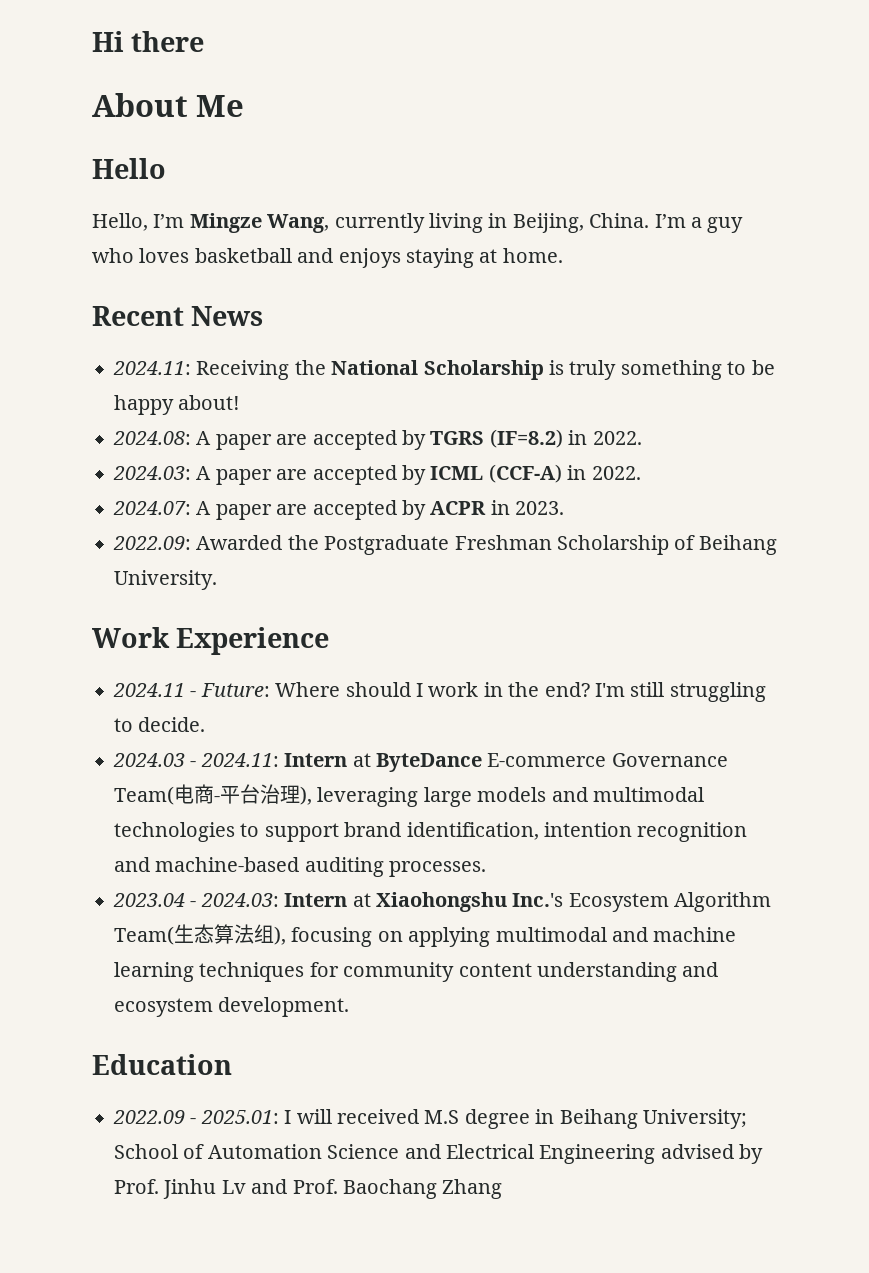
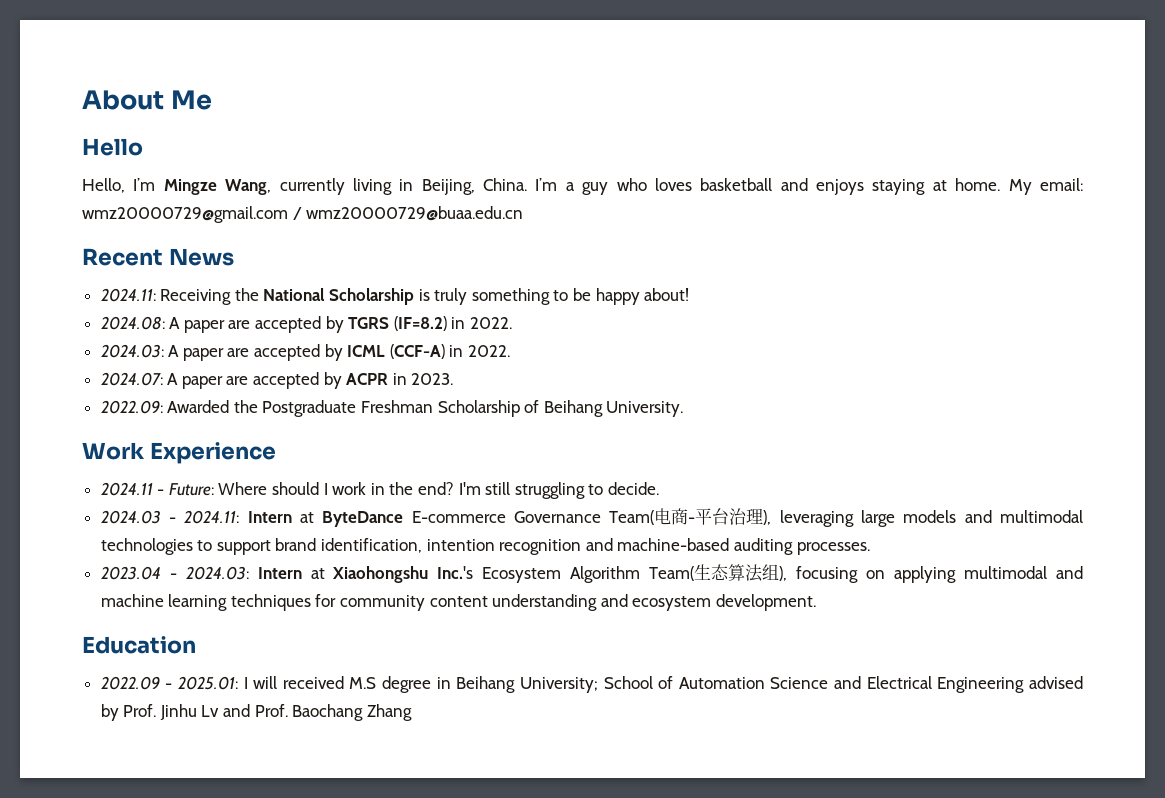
[92,31,205,52] Hi there // -> (82, 100) none
(563, 255) none -> [1008,178,1083,195] [82,206,524,223] My email: wmz20000729@gmail.com / wmz20000729@buaa.edu.cn

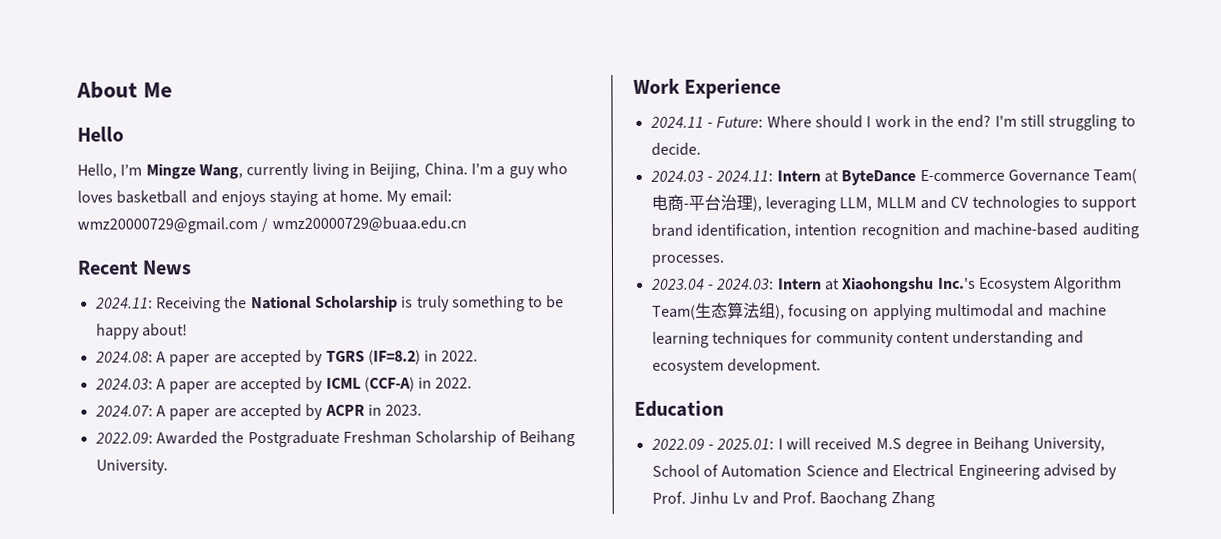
[861,510,1083,527] large models and multimodal -> [839,195,970,212] LLM, MLLM and CV
[519,677,598,693] University; -> [1032,437,1105,453] University,

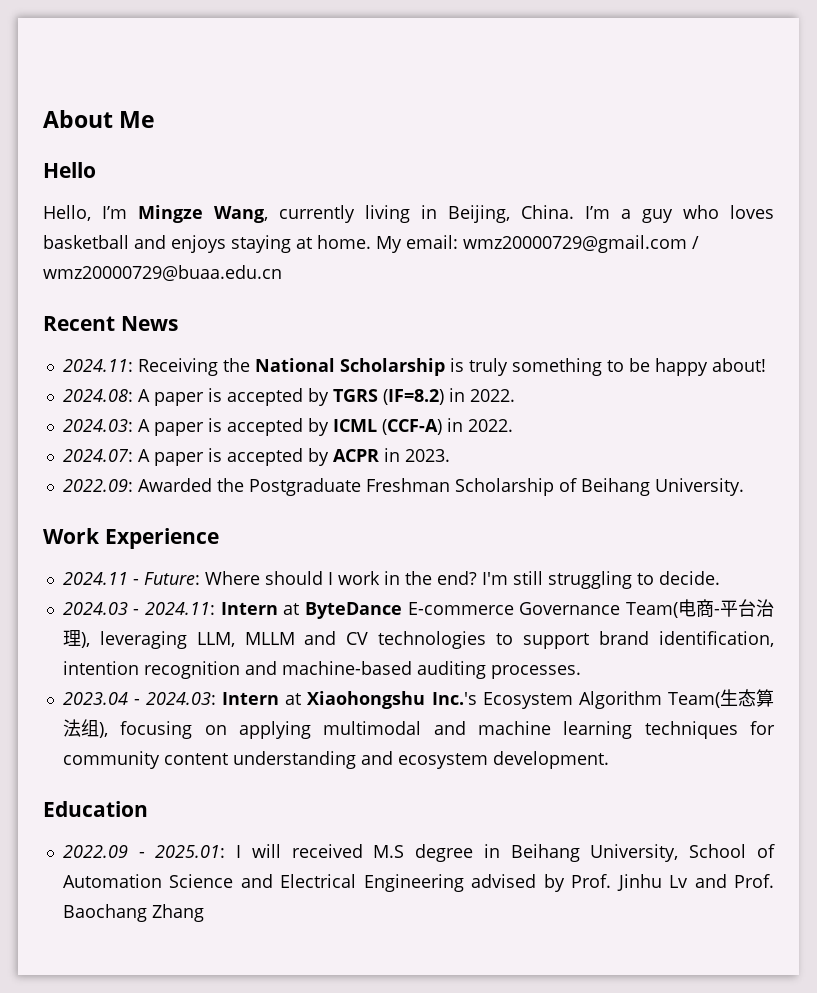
[213,354,237,364] are -> [207,388,222,402] is
[213,381,237,391] are -> [207,418,222,432] is
[213,408,237,418] are -> [207,448,222,462] is

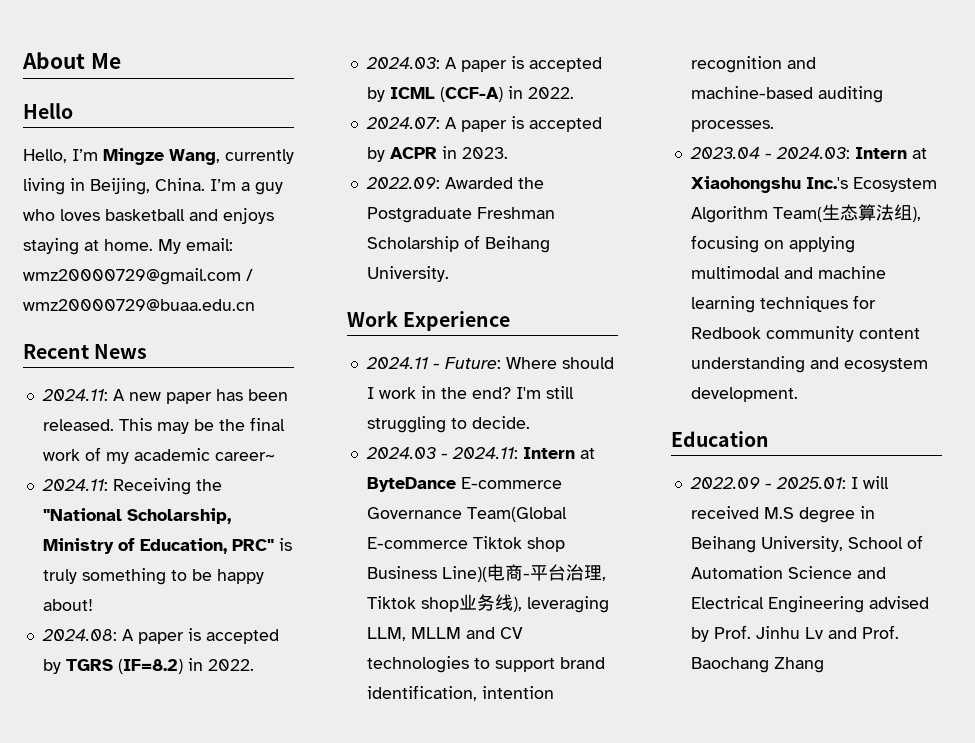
[137,358,445,376] Receiving the National Scholarship -> [112,389,288,404] [42,417,285,434] [42,447,275,464] [41,478,222,495] [42,508,231,524] [42,538,274,554] A new paper has been released. This may be the final work of my academic career~ // 2024.11: Receiving the "National Scholarship, Ministry of Education, PRC"
[626,599,774,618] [62,630,81,646] Team(电商-平台治理 -> [466,507,567,522] [366,536,565,552] [366,564,606,582] [366,594,513,612] Team(Global E-commerce Tiktok shop Business Line)(电商-平台治理, Tiktok shop业务线
(776, 728) none -> [690,327,761,339] Redbook

